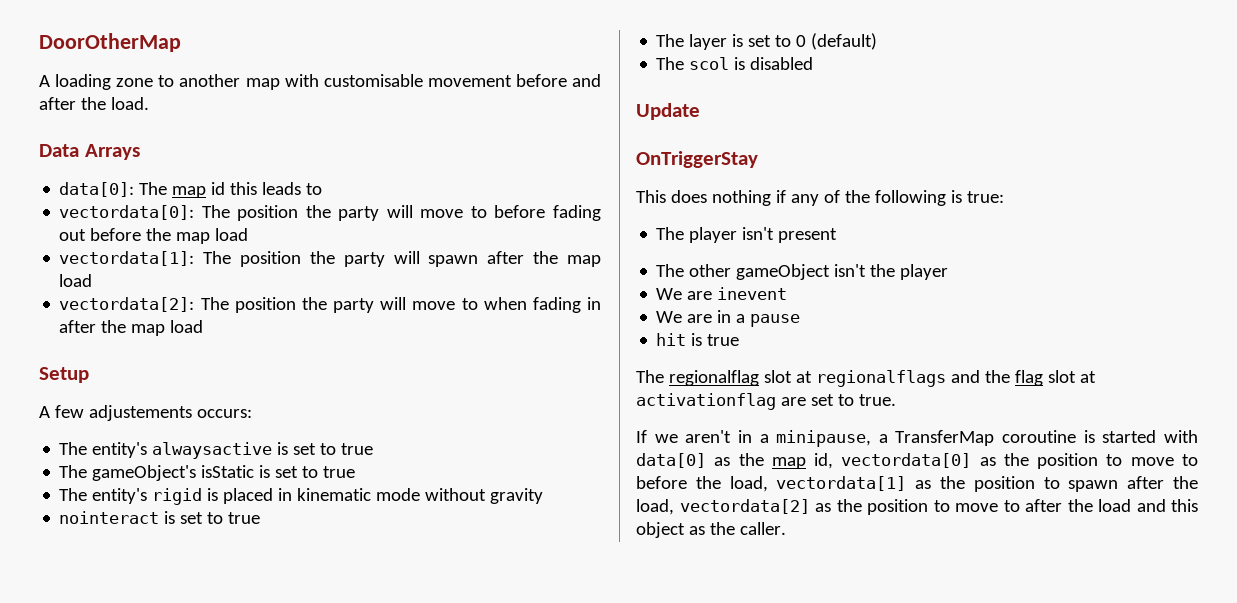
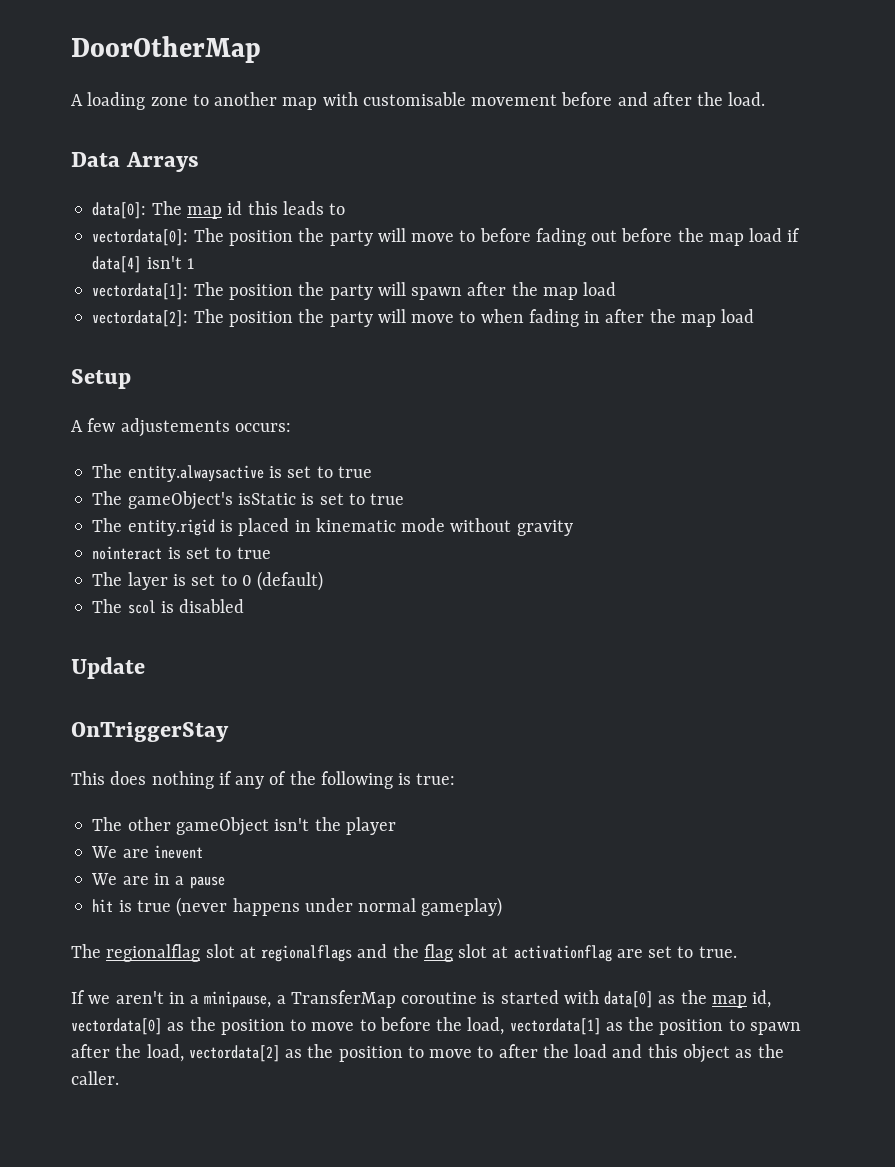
(249, 234) none -> [787,228,801,242] [92,256,194,273] if data[4] isn't 1
[92,442,273,459] entity's alwaysactive -> [127,465,264,482] entity.alwaysactive
[92,488,203,505] entity's rigid -> [127,519,215,536] entity.rigid
[656,227,838,243] // The player isn't present -> (456, 779) none
(740, 340) none -> [176,897,503,917] (never happens under normal gameplay)

